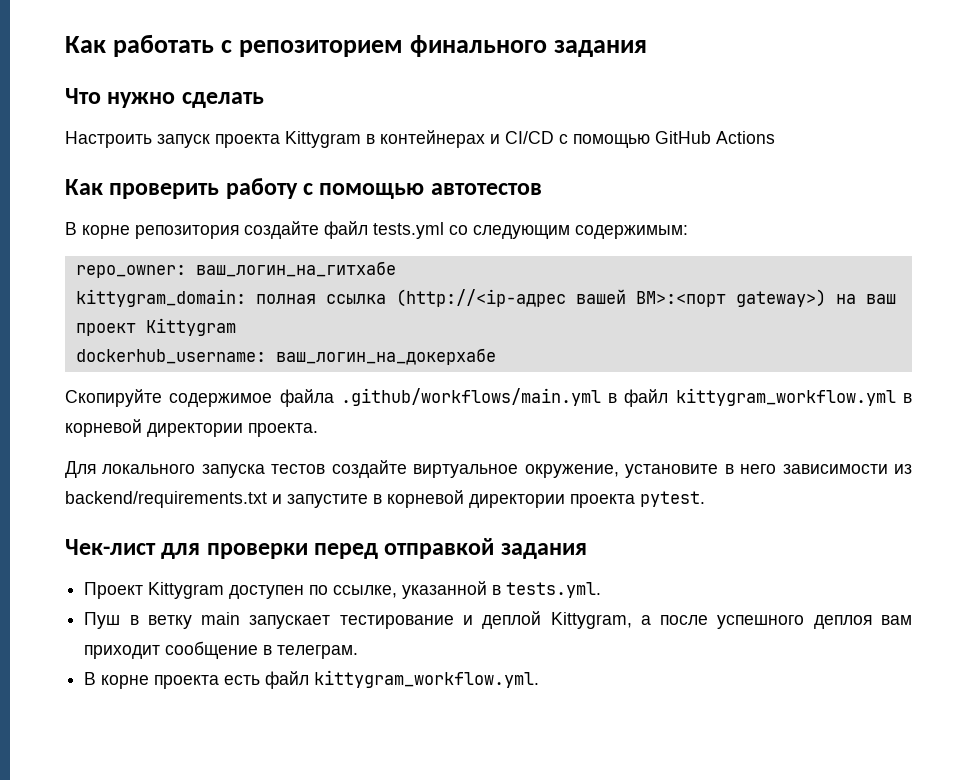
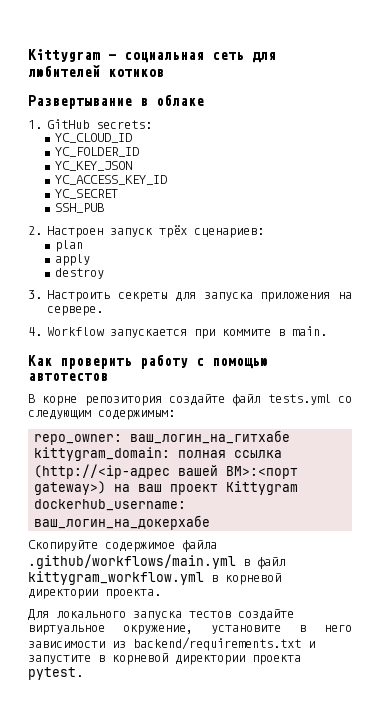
[65,34,648,57] [65,88,264,108] [65,130,775,148] Как работать с репозиторием финального задания // Что нужно сделать // Настроить запуск проекта Kittygram в контейнерах и CI/CD с помощью GitHub Actions -> [28,49,276,63] [28,65,164,77] [28,94,204,109] [28,119,153,129] [54,133,132,143] [54,147,139,157] [54,161,132,171] [54,175,167,185] [54,189,118,199] [54,203,104,213] [28,225,265,238] [54,240,83,252] [54,254,90,266] [54,268,104,279] [28,290,352,302] [47,306,104,316] [28,326,328,339] Kittygram - социальная сеть для любителей котиков // Развертывание в облаке // 1. GitHub secrets: // YC_CLOUD_ID // YC_FOLDER_ID // YC_KEY_JSON // YC_ACCESS_KEY_ID // YC_SECRET // SSH_PUB // 2. Настроен запуск трёх сценариев: // plan // apply // destroy // 3. Настроить секреты для запуска приложения на сервере. // 4. Workflow запускается при коммите в main.
[65,538,587,559] [84,581,602,599] [84,611,913,629] [84,641,359,659] [84,670,540,689] // Чек-лист для проверки перед отправкой задания // Проект Kittygram доступен по ссылке, указанной в tests.yml. // Пуш в ветку main запускает тестирование и деплой Kittygram, а после успешного деплоя вам приходит сообщение в телеграм. // В корне проекта есть файл kittygram_workflow.yml. -> (83, 673) none

